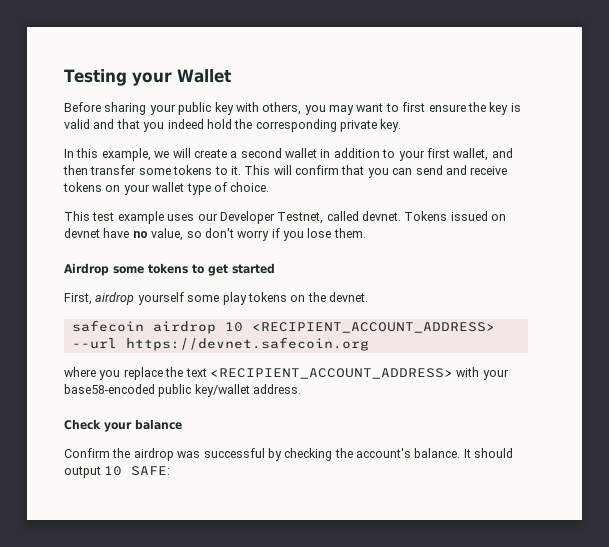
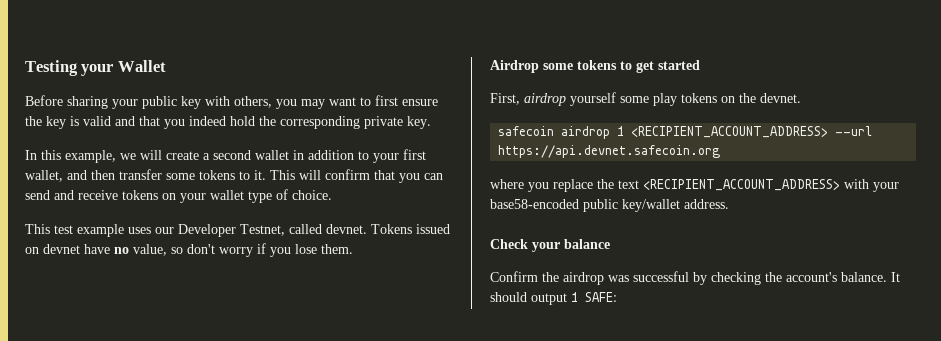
[224,322,243,332] 10 -> [617,126,625,136] 1
[125,337,369,351] https://devnet.safecoin.org -> [498,145,721,158] https://api.devnet.safecoin.org
[104,466,123,476] 10 -> [571,292,578,302] 1

